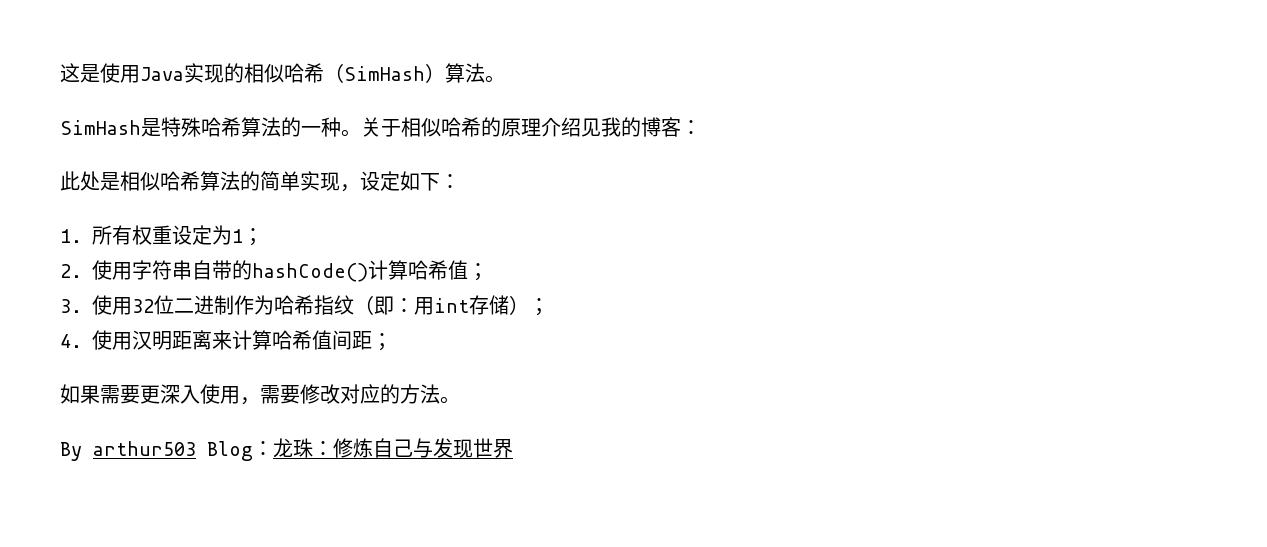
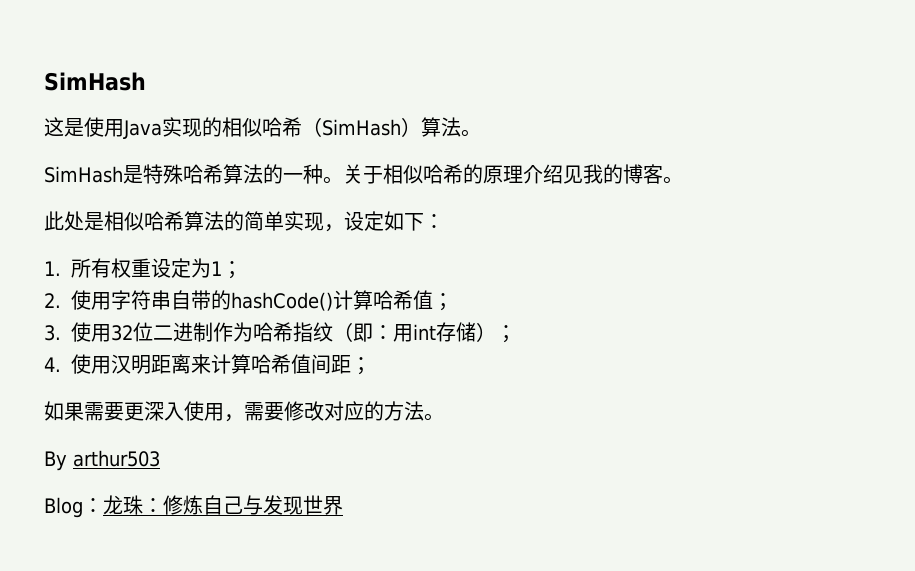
(60, 73) none -> [44,72,146,91] SimHash //
[681,120,701,135] ： -> [663,176,683,184] 。
(196, 448) none -> (160, 458) //

